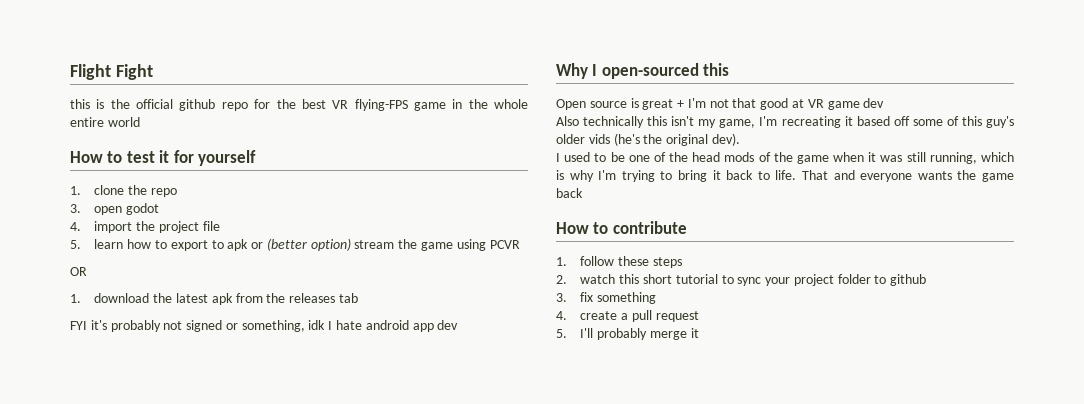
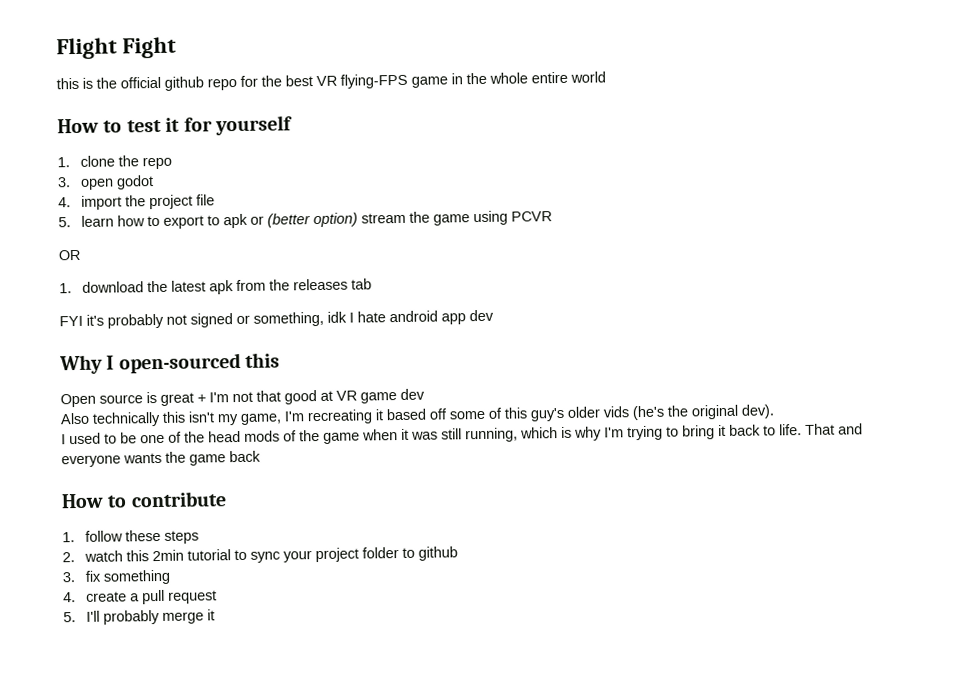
[643,274,673,284] short -> [151,549,184,562] 2min

